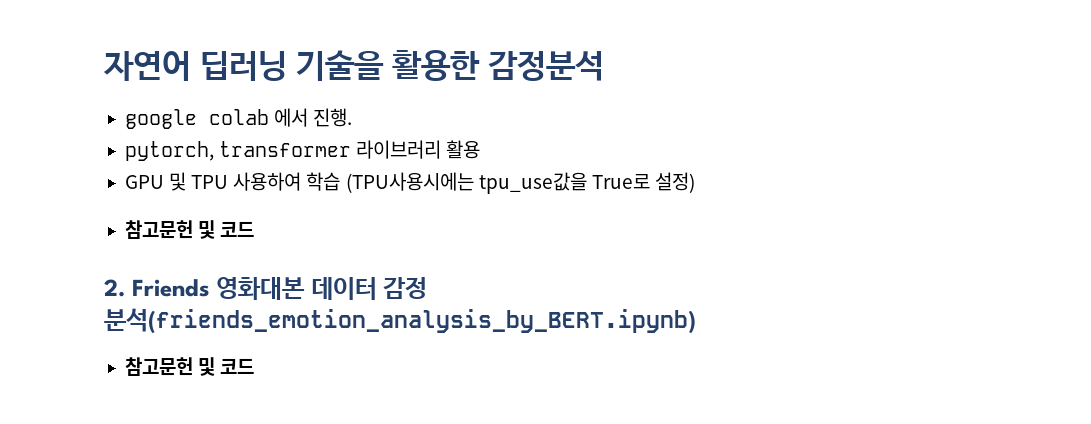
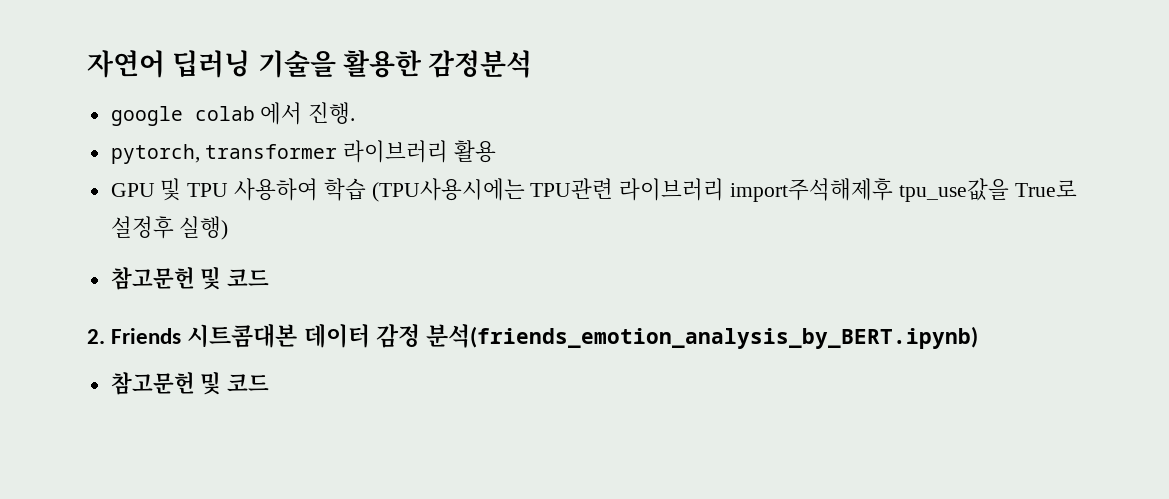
[478,172,695,194] tpu_use값을 True로 설정) -> [530,178,1077,202] [110,216,229,240] TPU관련 라이브러리 import주석해제후 tpu_use값을 True로 설정후 실행)
[216,277,306,300] 영화대본 -> [187,324,298,348] 시트콤대본

